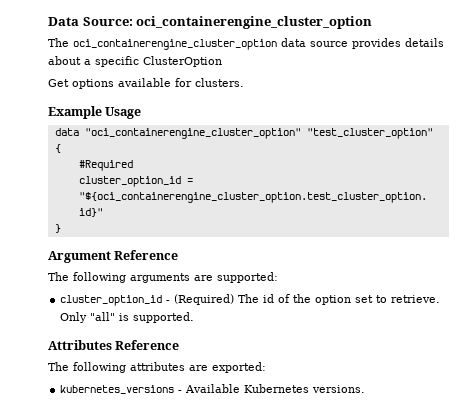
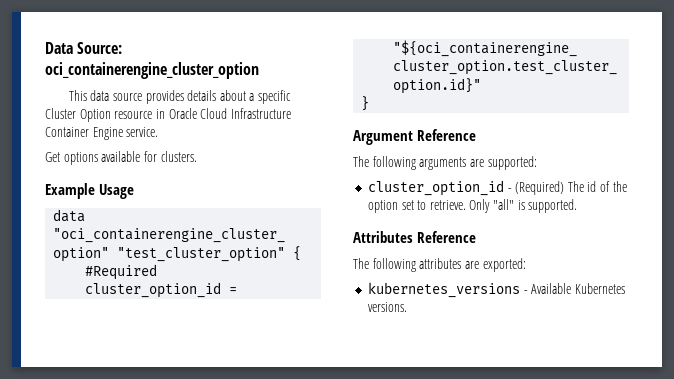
[48,38,277,50] The oci_containerengine_cluster_option -> [68,90,87,101] This
[143,56,222,67] ClusterOption -> [45,108,291,122] [45,127,159,140] Cluster Option resource in Oracle Cloud Infrastructure Container Engine service.

